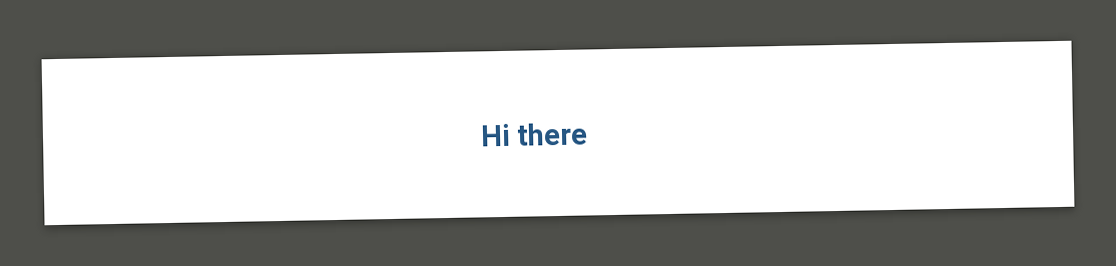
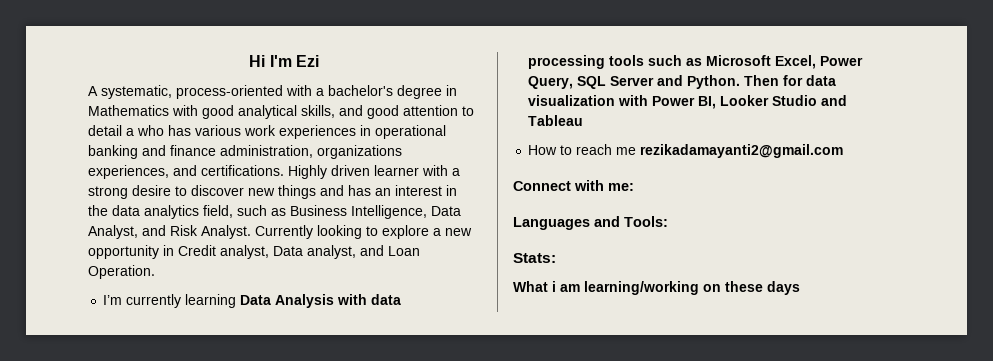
[516,122,589,146] there -> [269,55,319,67] [88,85,457,99] [88,105,474,119] [88,125,446,139] [88,145,402,159] [88,165,460,179] [88,185,457,199] [88,205,461,219] [88,225,472,239] [88,245,420,259] [88,265,155,279] [103,294,402,308] [528,55,864,69] [528,75,837,89] [528,95,848,109] [528,115,584,126] [528,144,844,158] [513,180,634,191] [513,216,668,230] [513,253,556,263] [513,281,800,295] I'm Ezi // A systematic, process-oriented with a bachelor's degree in Mathematics with good analytical skills, and good attention to detail a who has various work experiences in operational banking and finance administration, organizations experiences, and certifications. Highly driven learner with a strong desire to discover new things and has an interest in the data analytics field, such as Business Intelligence, Data Analyst, and Risk Analyst. Currently looking to explore a new opportunity in Credit analyst, Data analyst, and Loan Operation. // I’m currently learning Data Analysis with data processing tools such as Microsoft Excel, Power Query, SQL Server and Python. Then for data visualization with Power BI, Looker Studio and Tableau // How to reach me rezikadamayanti2@gmail.com // Connect with me: // Languages and Tools: // Stats: // What i am learning/working on these days

